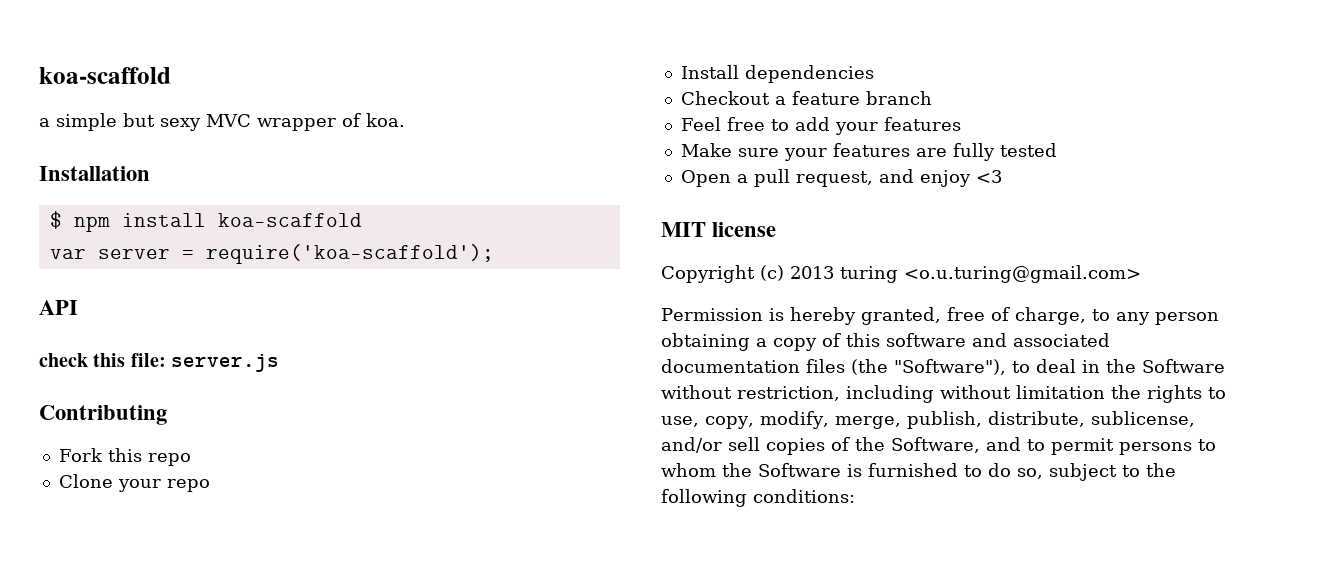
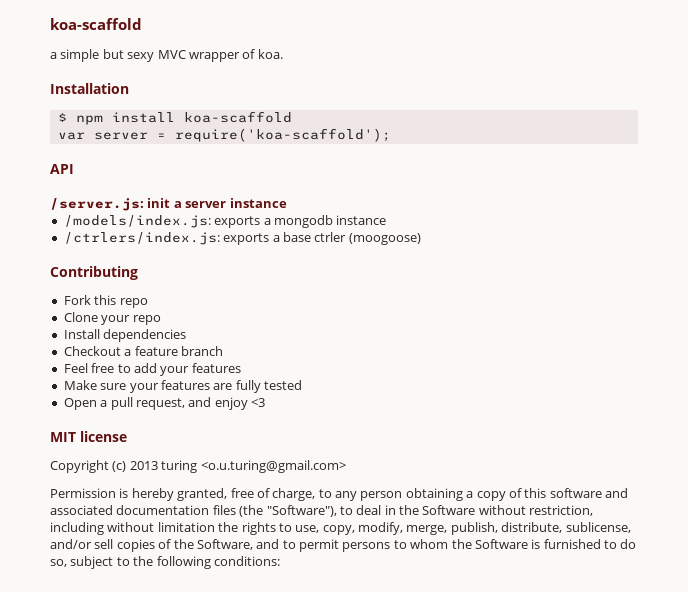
[39,353,280,372] check this file: server.js -> [50,198,287,211] [63,215,387,228] [63,232,421,245] /server.js: init a server instance // /models/index.js: exports a mongodb instance // /ctrlers/index.js: exports a base ctrler (moogoose)

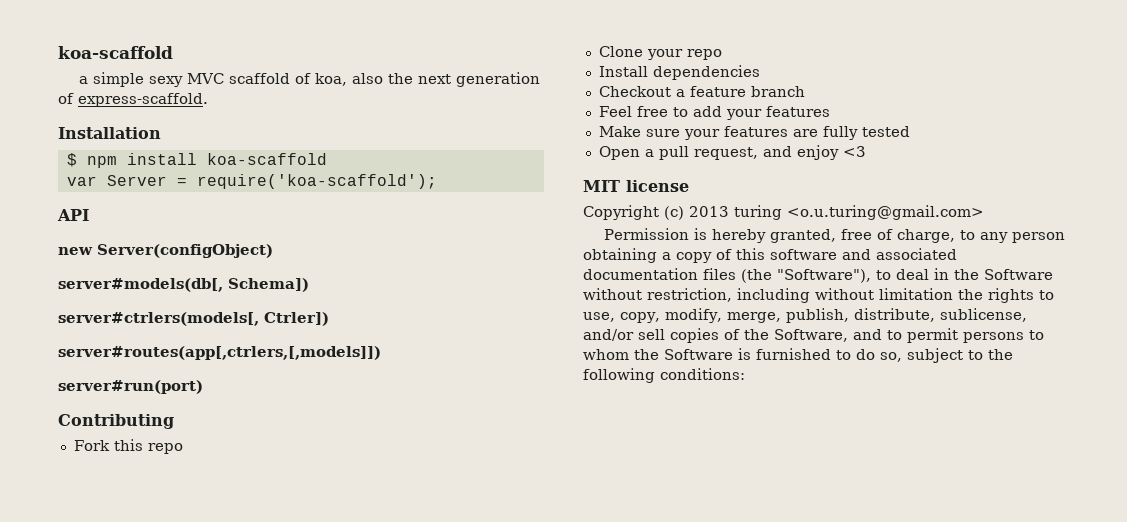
[102,49,124,59] but -> (145, 79) none
[188,49,283,62] wrapper of koa. -> [229,72,541,87] [58,93,208,107] scaffold of koa, also the next generation of express-scaffold.
[93,132,148,140] server -> [106,175,167,186] Server
[50,198,287,211] [63,215,387,228] [63,232,421,245] /server.js: init a server instance // /models/index.js: exports a mongodb instance // /ctrlers/index.js: exports a base ctrler (moogoose) -> [58,244,273,258] [58,278,309,292] [58,312,329,326] [58,346,381,360] [58,380,203,394] new Server(configObject) // server#models(db[, Schema]) // server#ctrlers(models[, Ctrler]) // server#routes(app[,ctrlers,[,models]]) // server#run(port)

